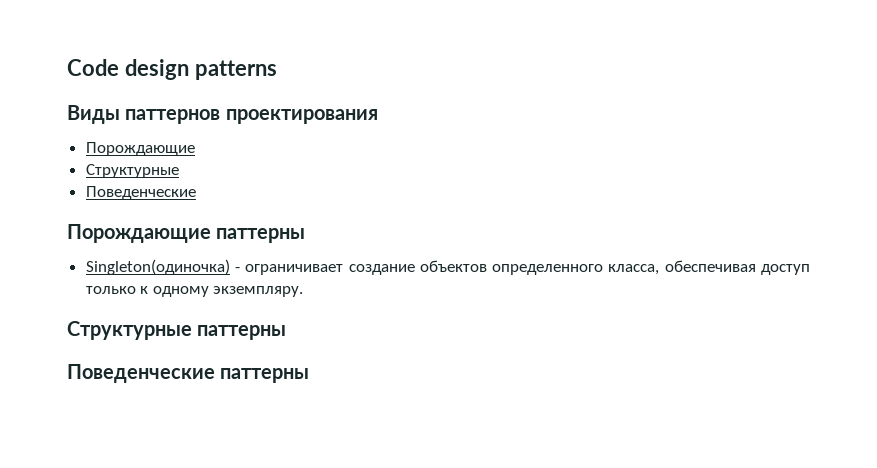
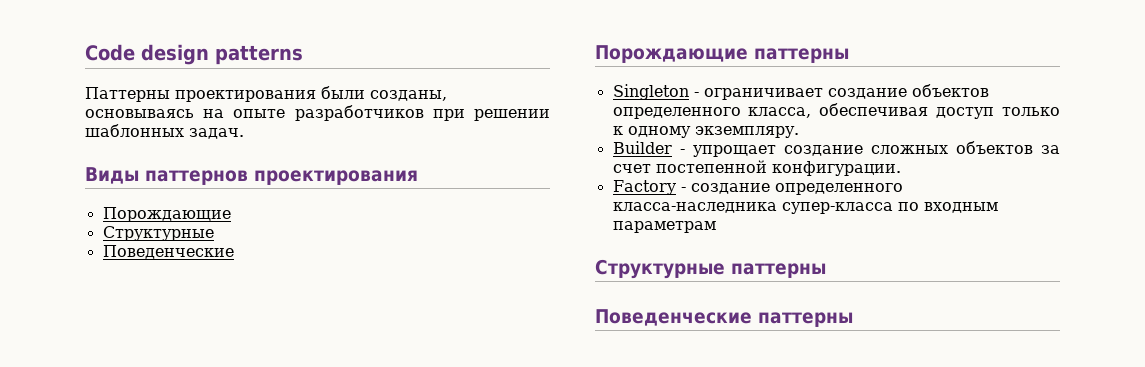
(277, 70) none -> [85,86,447,102] [85,105,550,121] [85,124,244,139] // Паттерны проектирования были созданы, основываясь на опыте разработчиков при решении шаблонных задач.
[85,259,230,275] Singleton(одиночка) -> [612,84,689,100] Singleton
(304, 291) none -> [612,141,1060,157] [612,160,901,176] [612,180,903,195] [612,202,998,214] [612,221,716,233] // Builder - упрощает создание сложных объектов за счет постепенной конфигурации. // Factory - создание определенного класса-наследника супер-класса по входным параметрам

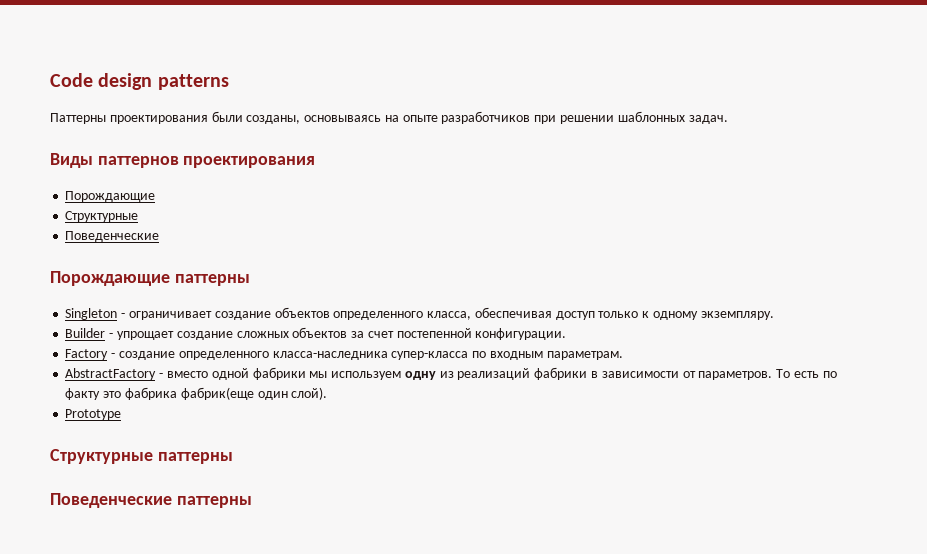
[612,221,716,233] параметрам -> [546,351,623,360] [65,367,837,380] [65,387,328,400] [65,409,122,420] параметрам. // AbstractFactory - вместо одной фабрики мы используем одну из реализаций фабрики в зависимости от параметров. То есть по факту это фабрика фабрик(еще один слой). // Prototype

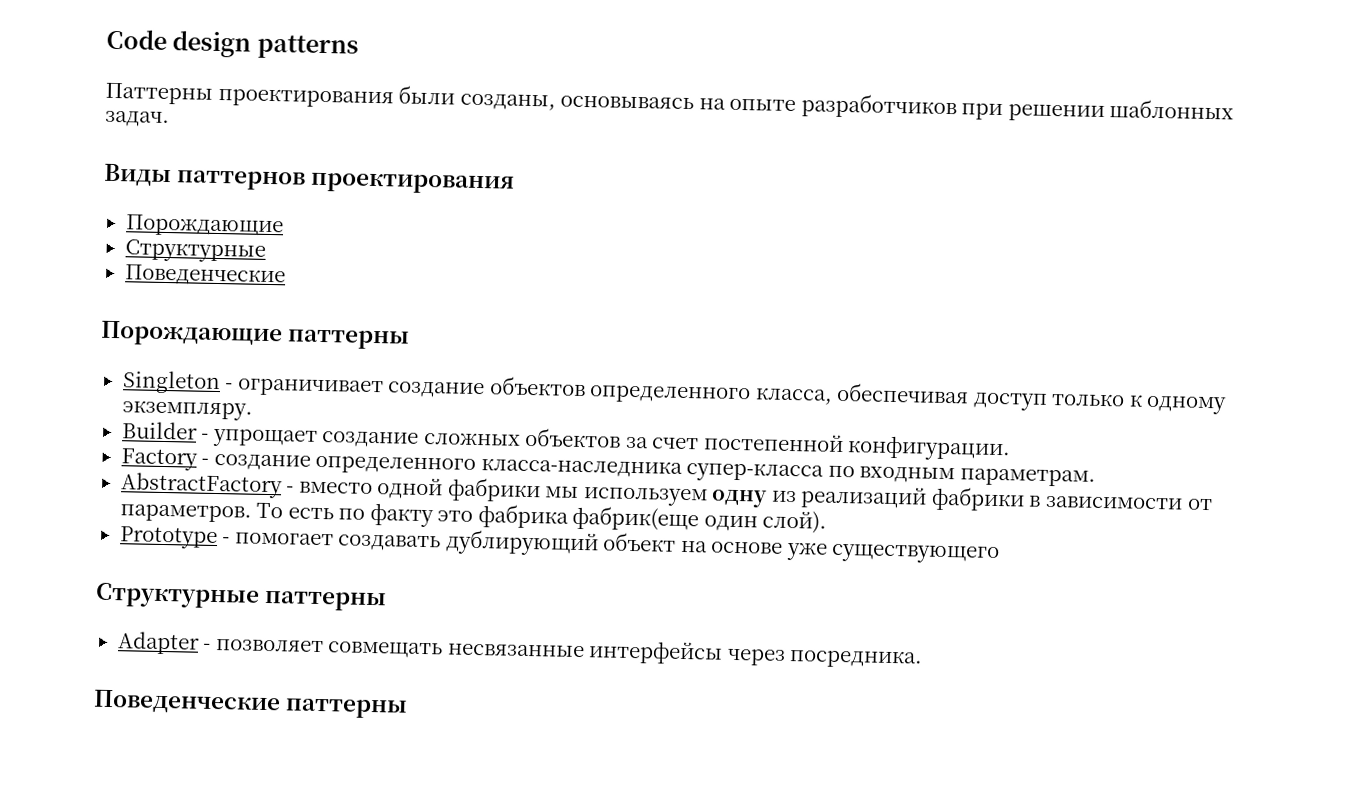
[50,449,233,464] // Структурные паттерны -> [222,529,1001,565] [95,582,388,612] [116,631,924,669] - помогает создавать дублирующий объект на основе уже существующего // Структурные паттерны // Adapter - позволяет совмещать несвязанные интерфейсы через посредника.

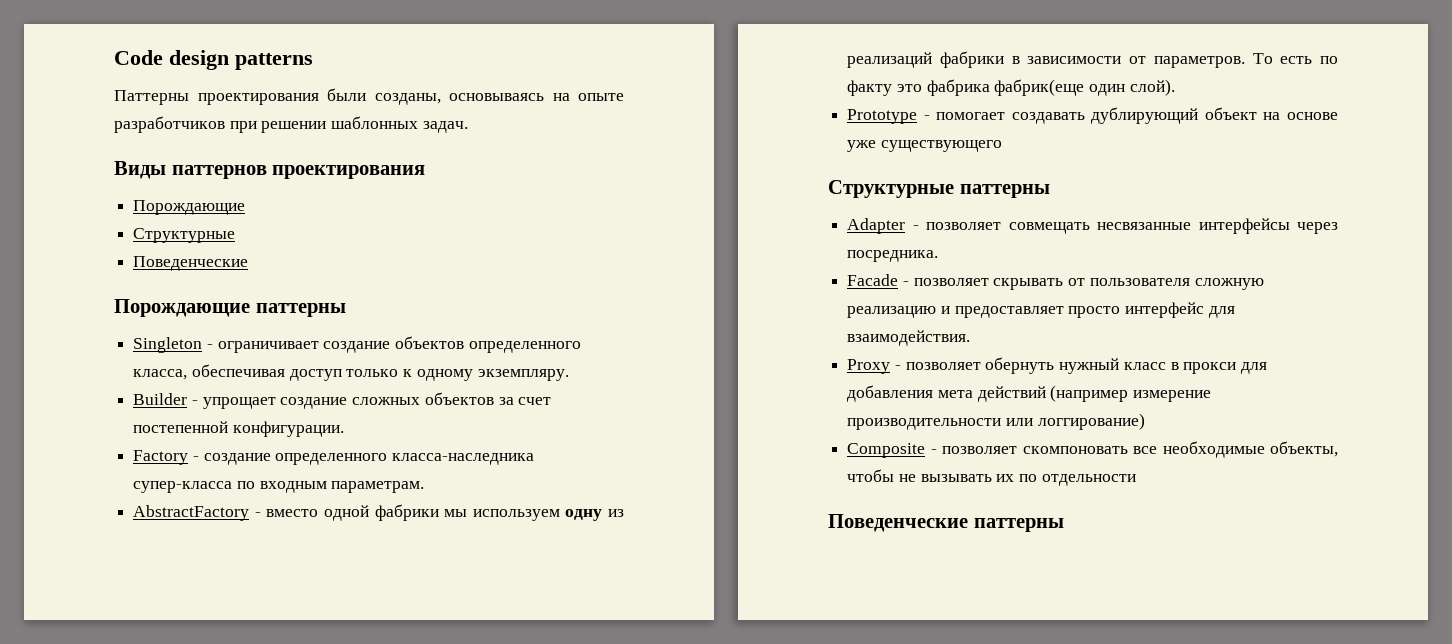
(924, 659) none -> [847,274,1264,290] [847,302,1235,318] [847,330,971,346] [847,357,1268,374] [847,385,1212,402] [847,413,1145,430] [847,441,1338,458] [847,469,1136,486] // Facade - позволяет скрывать от пользователя сложную реализацию и предоставляет просто интерфейс для взаимодействия. // Proxy - позволяет обернуть нужный класс в прокси для добавления мета действий (например измерение производительности или логгирование) // Composite - позволяет скомпоновать все необходимые объекты, чтобы не вызывать их по отдельности

